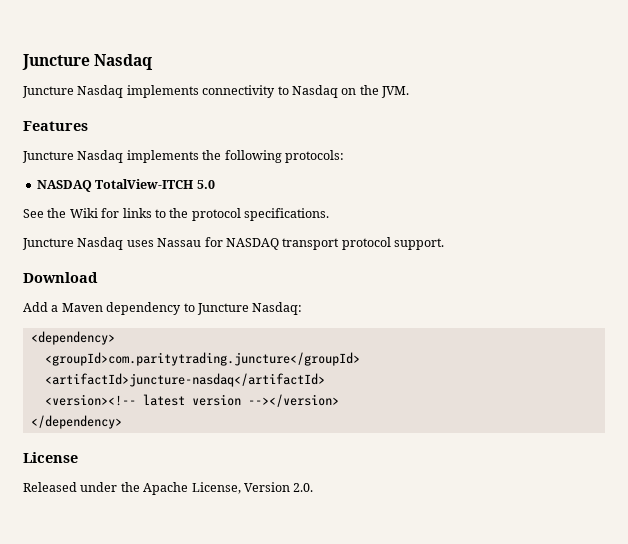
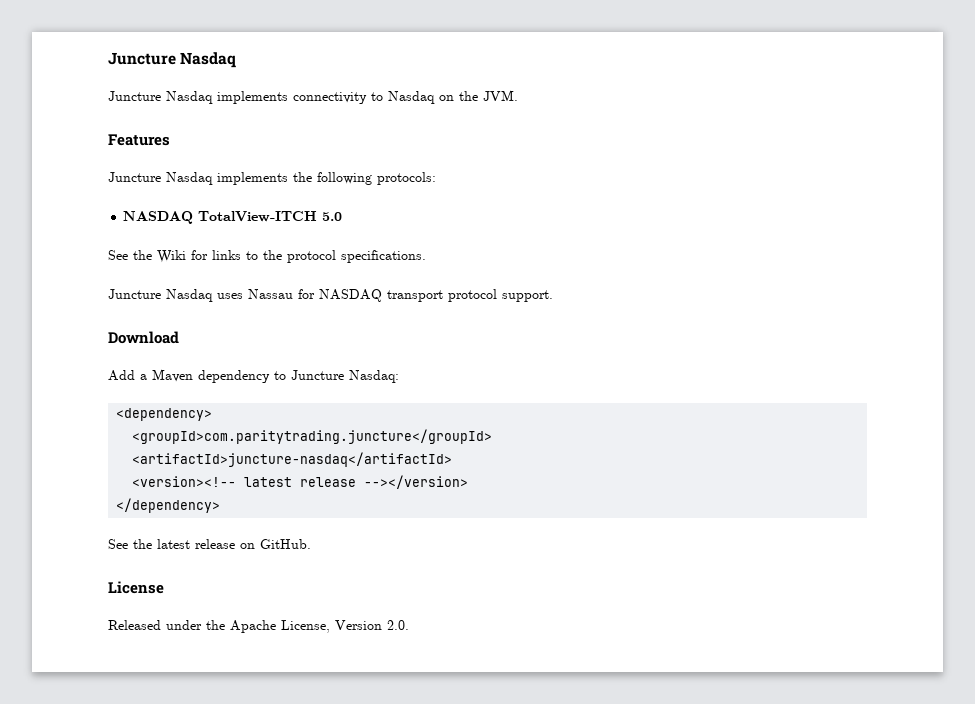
[191,394,241,406] version -> [300,477,357,487] release
(122, 422) none -> [108,539,311,549] // See the latest release on GitHub.

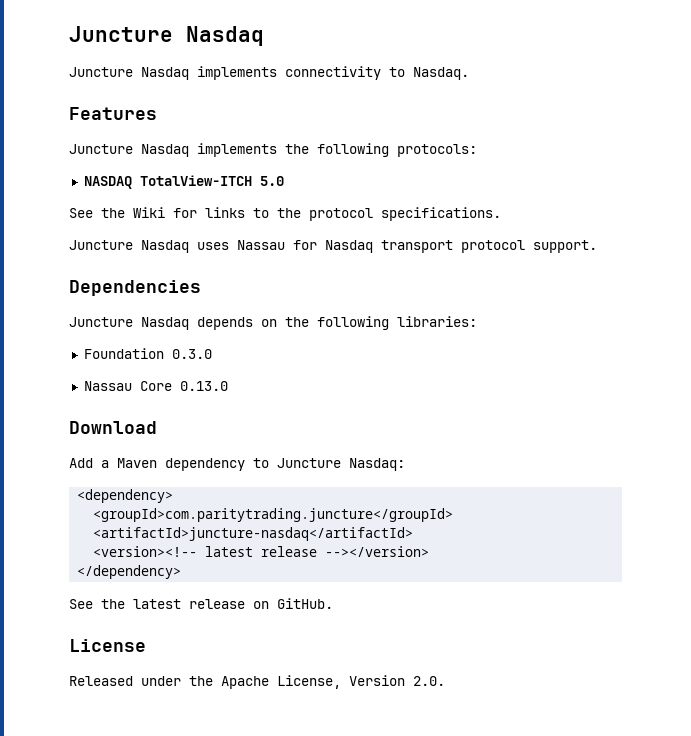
[388,90,518,104] Nasdaq on the JVM. -> [413,67,469,80] Nasdaq.
[319,289,382,302] NASDAQ -> [325,240,373,253] Nasdaq
(553, 296) none -> [69,280,201,296] [69,316,477,330] [83,348,212,359] [83,381,228,391] // Dependencies // Juncture Nasdaq depends on the following libraries: // Foundation 0.3.0 // Nassau Core 0.13.0

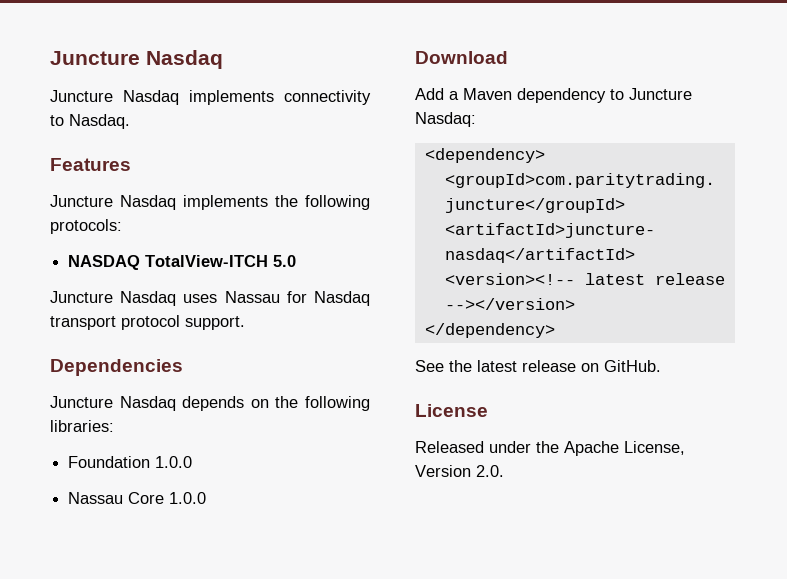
[69,207,501,221] // See the Wiki for links to the protocol specifications. -> (297, 261) none
[171,349,212,359] 0.3.0 -> [155,456,193,468] 1.0.0
[179,381,228,391] 0.13.0 -> [169,492,207,504] 1.0.0

